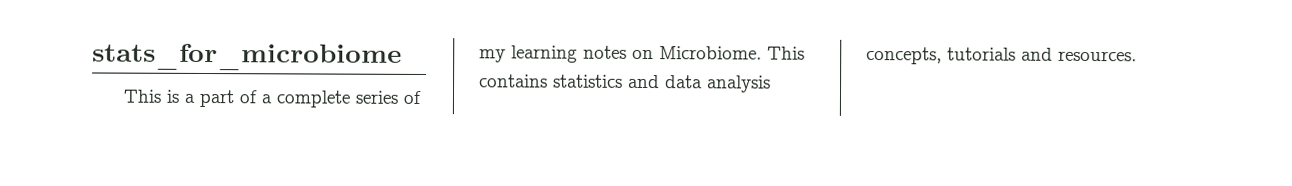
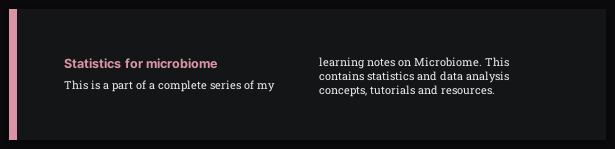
[92,43,402,71] stats_for_microbiome -> [64,58,219,69] Statistics for microbiome

